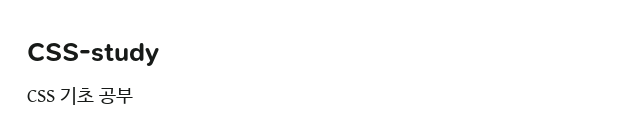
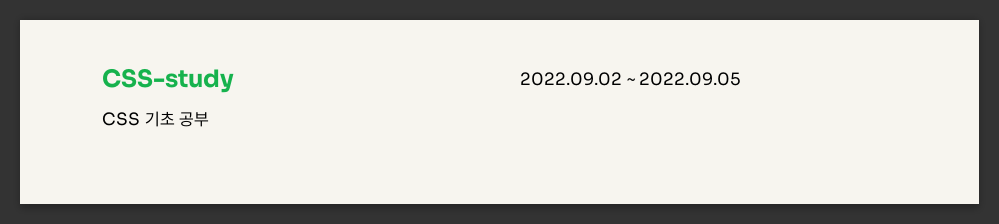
(133, 96) none -> [520,72,742,86] // 2022.09.02 ~ 2022.09.05

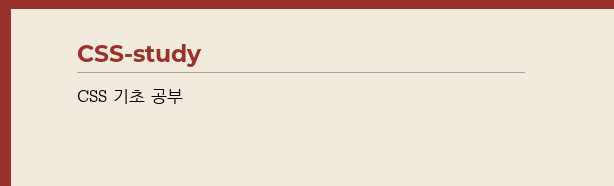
[520,72,742,86] // 2022.09.02 ~ 2022.09.05 -> (183, 96) none

